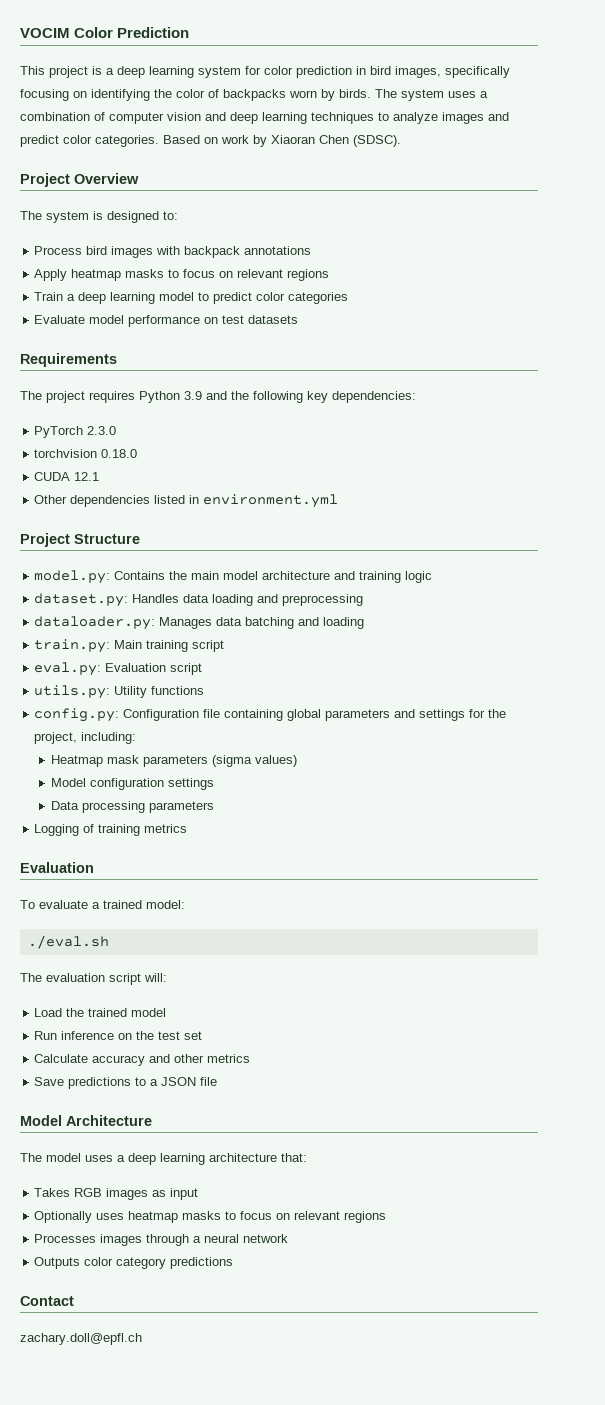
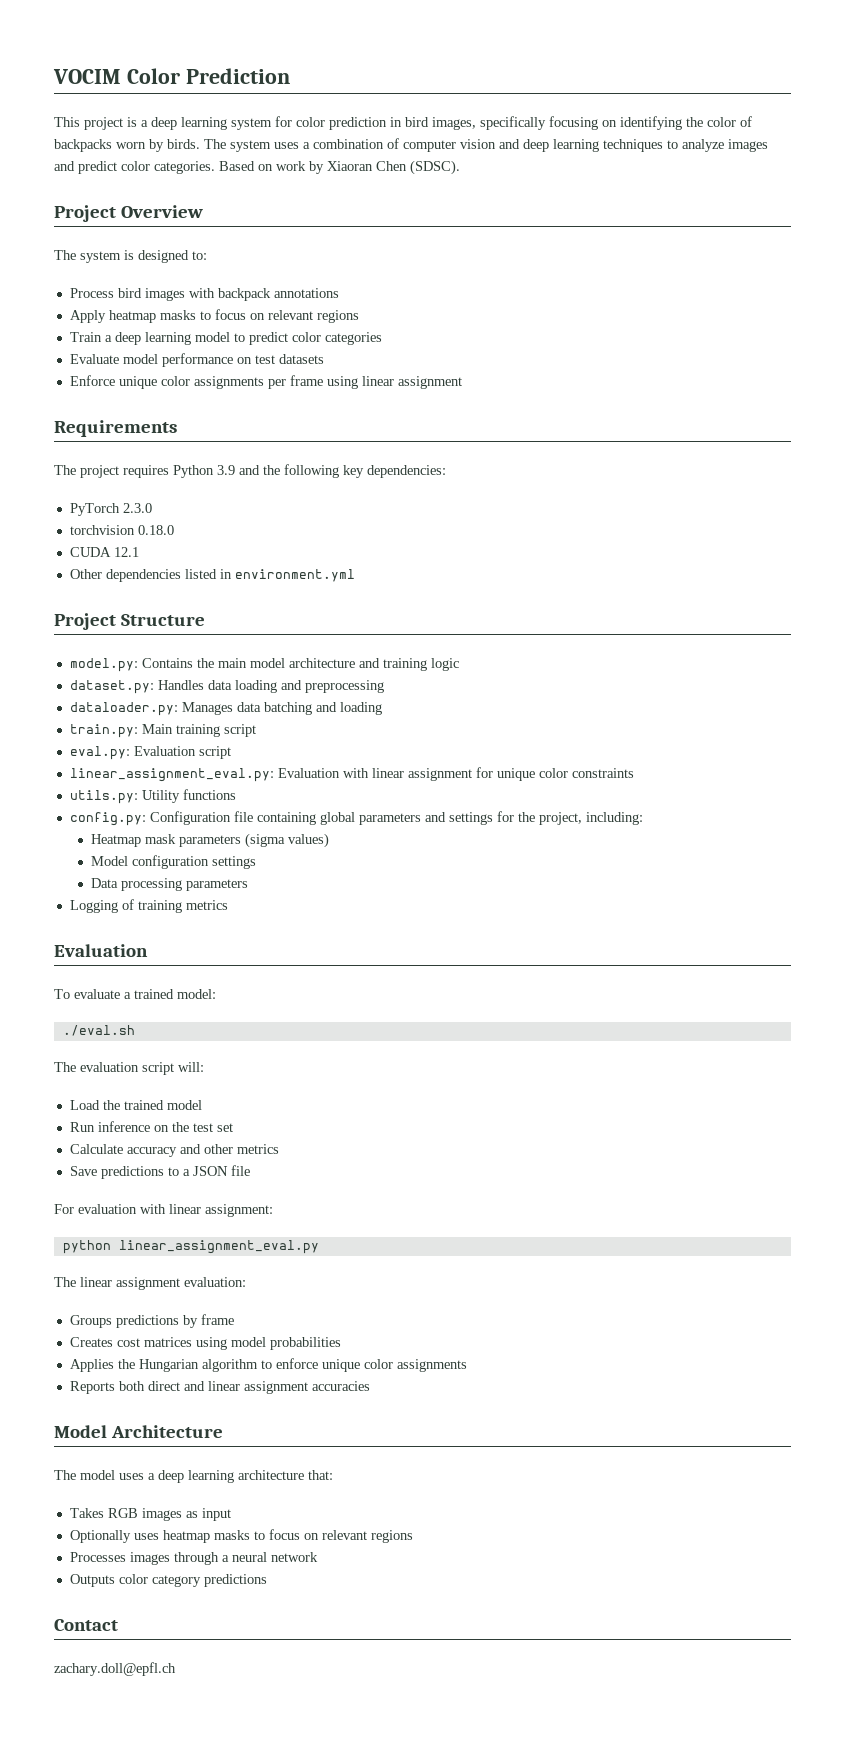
(299, 319) none -> [69,375,462,389] // Enforce unique color assignments per frame using linear assignment
(203, 669) none -> [69,767,634,782] // linear_assignment_eval.py: Evaluation with linear assignment for unique color constraints
(218, 1081) none -> [54,1204,273,1217] [62,1240,319,1254] [54,1277,246,1290] [69,1314,234,1328] [69,1337,341,1350] [69,1358,467,1372] [69,1381,370,1394] // For evaluation with linear assignment: // python linear_assignment_eval.py // The linear assignment evaluation: // Groups predictions by frame // Creates cost matrices using model probabilities // Applies the Hungarian algorithm to enforce unique color assignments // Reports both direct and linear assignment accuracies

